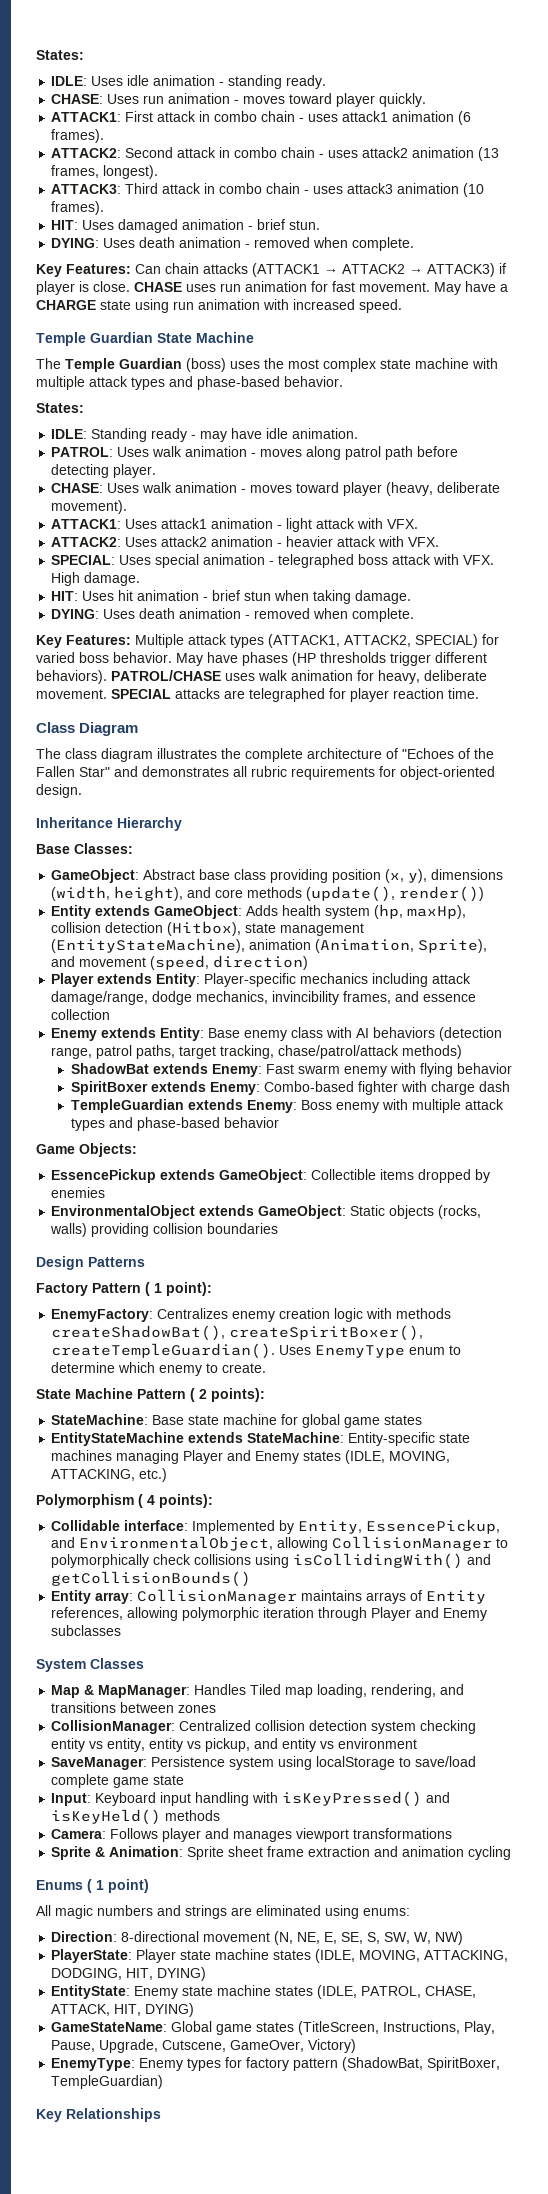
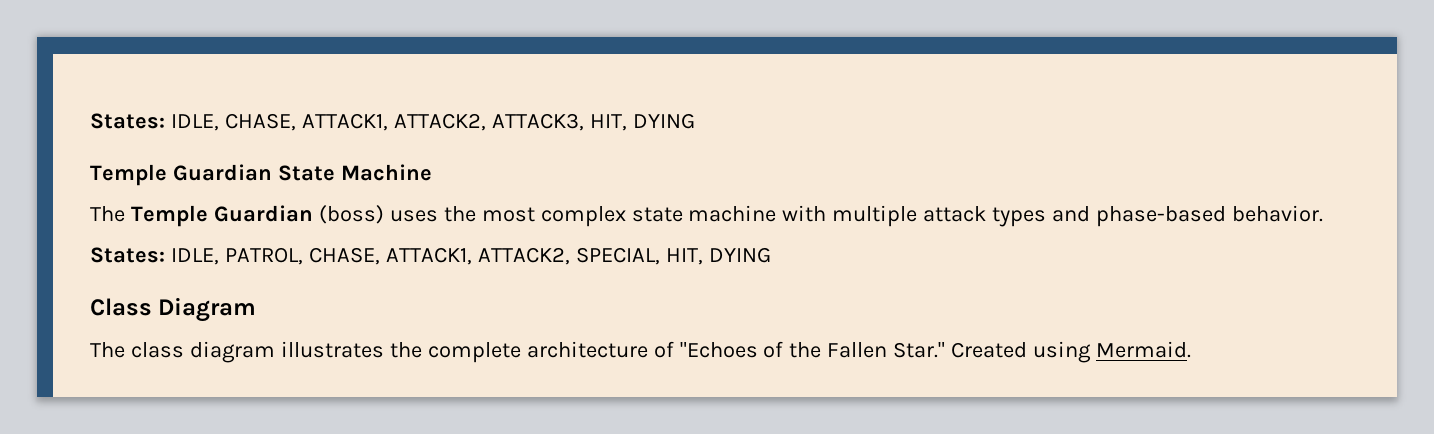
[36,50,84,60] [51,75,327,89] [51,93,427,107] [51,111,472,125] [51,129,105,143] [51,147,500,161] [51,165,159,179] [51,183,485,197] [51,201,105,215] [51,219,321,233] [51,237,415,251] [36,263,506,277] [36,281,508,295] [36,299,402,313] States: // IDLE: Uses idle animation - standing ready. // CHASE: Uses run animation - moves toward player quickly. // ATTACK1: First attack in combo chain - uses attack1 animation (6 frames). // ATTACK2: Second attack in combo chain - uses attack2 animation (13 frames, longest). // ATTACK3: Third attack in combo chain - uses attack3 animation (10 frames). // HIT: Uses damaged animation - brief stun. // DYING: Uses death animation - removed when complete. // Key Features: Can chain attacks (ATTACK1 → ATTACK2 → ATTACK3) if player is close. CHASE uses run animation for fast movement. May have a CHARGE state using run animation with increased speed. -> [90,113,695,131] States: IDLE, CHASE, ATTACK1, ATTACK2, ATTACK3, HIT, DYING
[51,428,359,442] [51,446,459,460] [51,464,157,478] [51,482,501,496] [51,500,128,514] [51,518,419,532] [51,536,440,547] [51,554,495,568] [51,572,141,586] [51,590,412,604] [51,608,415,622] [36,634,499,648] [36,652,487,666] [36,670,487,684] [36,688,479,702] // IDLE: Standing ready - may have idle animation. // PATROL: Uses walk animation - moves along patrol path before detecting player. // CHASE: Uses walk animation - moves toward player (heavy, deliberate movement). // ATTACK1: Uses attack1 animation - light attack with VFX. // ATTACK2: Uses attack2 animation - heavier attack with VFX. // SPECIAL: Uses special animation - telegraphed boss attack with VFX. High damage. // HIT: Uses hit animation - brief stun when taking damage. // DYING: Uses death animation - removed when complete. // Key Features: Multiple attack types (ATTACK1, ATTACK2, SPECIAL) for varied boss behavior. May have phases (HP thresholds trigger different behaviors). PATROL/CHASE uses walk animation for heavy, deliberate movement. SPECIAL attacks are telegraphed for player reaction time. -> [170,247,771,265] IDLE, PATROL, CHASE, ATTACK1, ATTACK2, SPECIAL, HIT, DYING
[79,766,495,780] [36,784,82,798] [36,817,182,831] [36,843,133,854] [51,869,504,883] [51,886,485,902] [51,904,467,919] [51,921,365,936] [51,938,488,953] [51,955,309,970] [51,973,472,987] [51,991,477,1005] [51,1009,111,1020] [51,1027,503,1041] [51,1045,463,1059] [70,1063,512,1077] [70,1081,510,1095] [70,1099,504,1113] [70,1117,279,1131] [36,1143,137,1157] [51,1169,491,1183] [51,1187,106,1198] [51,1205,482,1219] [50,1223,279,1237] [36,1256,145,1270] [36,1282,212,1296] [51,1308,452,1322] [51,1325,424,1341] [51,1343,462,1359] [51,1362,267,1376] [36,1388,265,1402] [51,1414,423,1428] [51,1432,471,1446] [51,1450,451,1464] [51,1468,168,1482] [36,1494,213,1508] [51,1519,501,1534] [51,1536,509,1551] [51,1553,492,1569] [51,1571,252,1587] [51,1589,487,1604] [51,1607,488,1621] [51,1625,122,1636] [36,1658,144,1672] [51,1684,465,1698] [51,1702,217,1713] [51,1720,477,1734] [51,1738,418,1752] [51,1756,477,1770] [51,1774,185,1788] [51,1791,451,1807] [51,1809,221,1825] [51,1828,453,1842] [51,1846,512,1860] [36,1879,149,1893] [36,1905,410,1919] [51,1931,464,1945] [51,1949,509,1963] [51,1967,207,1981] [51,1985,477,1999] [51,2003,195,2017] [51,2021,496,2035] [51,2039,357,2053] [51,2057,501,2071] [51,2075,164,2089] [36,2108,161,2122] Star" and demonstrates all rubric requirements for object-oriented design. // Inheritance Hierarchy // Base Classes: // GameObject: Abstract base class providing position (x, y), dimensions (width, height), and core methods (update(), render()) // Entity extends GameObject: Adds health system (hp, maxHp), collision detection (Hitbox), state management (EntityStateMachine), animation (Animation, Sprite), and movement (speed, direction) // Player extends Entity: Player-specific mechanics including attack damage/range, dodge mechanics, invincibility frames, and essence collection // Enemy extends Entity: Base enemy class with AI behaviors (detection range, patrol paths, target tracking, chase/patrol/attack methods) // ShadowBat extends Enemy: Fast swarm enemy with flying behavior // SpiritBoxer extends Enemy: Combo-based fighter with charge dash // TempleGuardian extends Enemy: Boss enemy with multiple attack types and phase-based behavior // Game Objects: // EssencePickup extends GameObject: Collectible items dropped by enemies // EnvironmentalObject extends GameObject: Static objects (rocks, walls) providing collision boundaries // Design Patterns // Factory Pattern ( 1 point): // EnemyFactory: Centralizes enemy creation logic with methods createShadowBat(), createSpiritBoxer(), createTempleGuardian(). Uses EnemyType enum to determine which enemy to create. // State Machine Pattern ( 2 points): // StateMachine: Base state machine for global game states // EntityStateMachine extends StateMachine: Entity-specific state machines managing Player and Enemy states (IDLE, MOVING, ATTACKING, etc.) // Polymorphism ( 4 points): // Collidable interface: Implemented by Entity, EssencePickup, and EnvironmentalObject, allowing CollisionManager to polymorphically check collisions using isCollidingWith() and getCollisionBounds() // Entity array: CollisionManager maintains arrays of Entity references, allowing polymorphic iteration through Player and Enemy subclasses // System Classes // Map & MapManager: Handles Tiled map loading, rendering, and transitions between zones // CollisionManager: Centralized collision detection system checking entity vs entity, entity vs pickup, and entity vs environment // SaveManager: Persistence system using localStorage to save/load complete game state // Input: Keyboard input handling with isKeyPressed() and isKeyHeld() methods // Camera: Follows player and manages viewport transformations // Sprite & Animation: Sprite sheet frame extraction and animation cycling // Enums ( 1 point) // All magic numbers and strings are eliminated using enums: // Direction: 8-directional movement (N, NE, E, SE, S, SW, W, NW) // PlayerState: Player state machine states (IDLE, MOVING, ATTACKING, DODGING, HIT, DYING) // EntityState: Enemy state machine states (IDLE, PATROL, CHASE, ATTACK, HIT, DYING) // GameStateName: Global game states (TitleScreen, Instructions, Play, Pause, Upgrade, Cutscene, GameOver, Victory) // EnemyType: Enemy types for factory pattern (ShadowBat, SpiritBoxer, TempleGuardian) // Key Relationships -> [893,341,1192,363] Star." Created using Mermaid.

